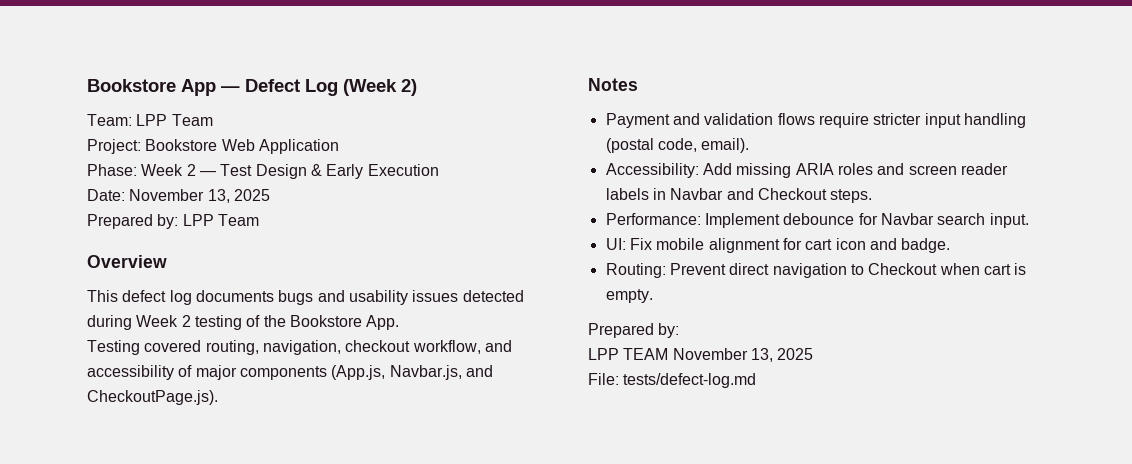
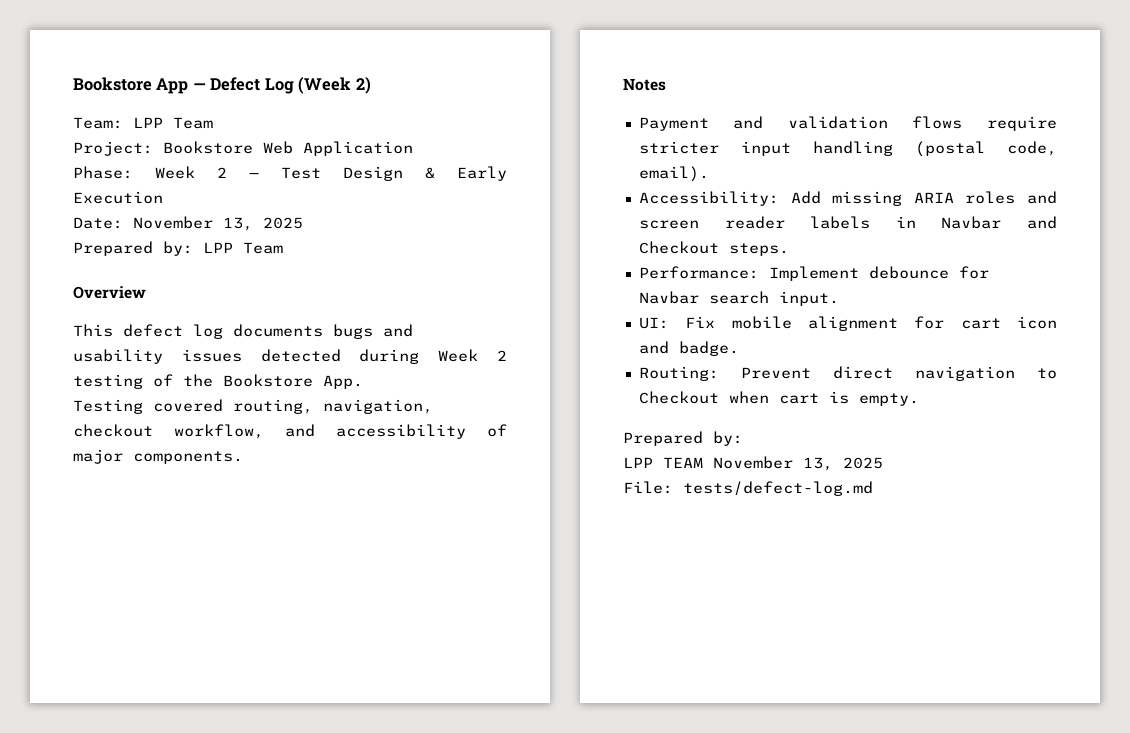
[239,365,493,380] [87,390,218,405] components (App.js, Navbar.js, and CheckoutPage.js). -> [133,451,243,464] components.

